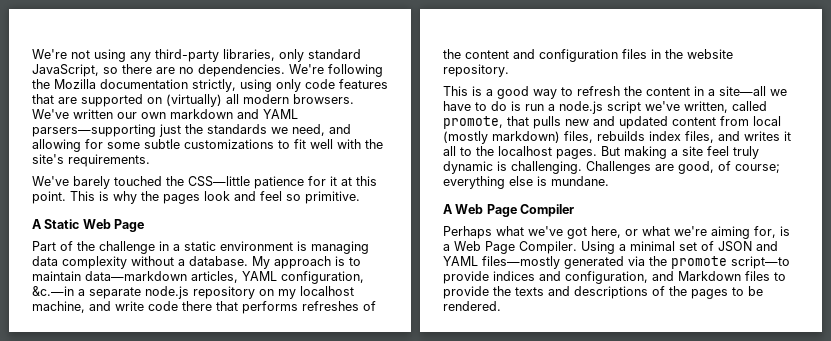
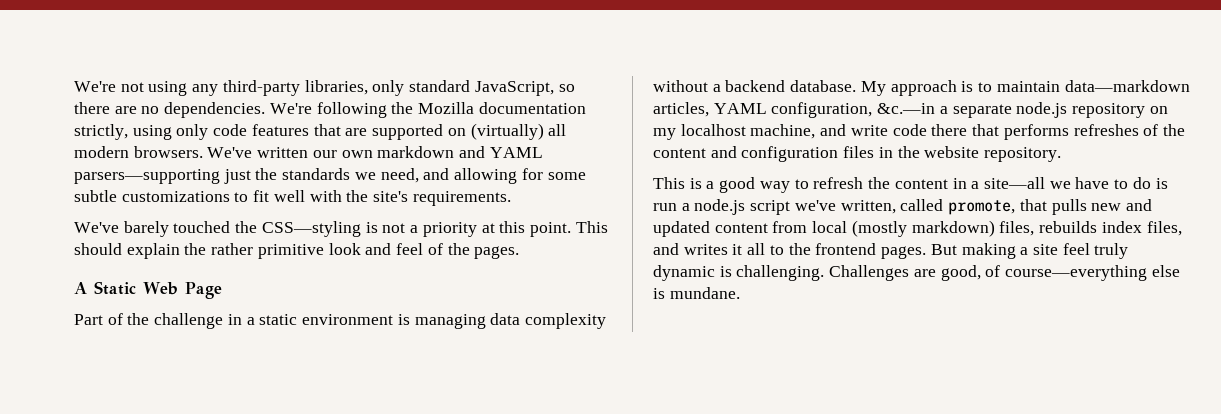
[188,176,377,189] [32,191,360,204] CSS—little patience for it at this point. This is why the pages look and feel so primitive. -> [261,221,608,237] [74,243,520,259] CSS—styling is not a priority at this point. This should explain the rather primitive look and feel of the pages.
(185, 262) none -> [725,80,786,92] backend
[498,146,552,156] localhost -> [815,243,877,255] frontend
[735,164,780,173] [443,176,505,189] course; everything -> [1005,265,1148,281] course—everything
[443,204,575,217] [443,226,790,239] [443,241,778,254] [443,256,790,269] [443,271,786,284] [443,286,763,299] [443,301,501,311] // A Web Page Compiler // Perhaps what we've got here, or what we're aiming for, is a Web Page Compiler. Using a minimal set of JSON and YAML files—mostly generated via the promote script—to provide indices and configuration, and Markdown files to provide the texts and descriptions of the pages to be rendered. -> (740, 293) none

